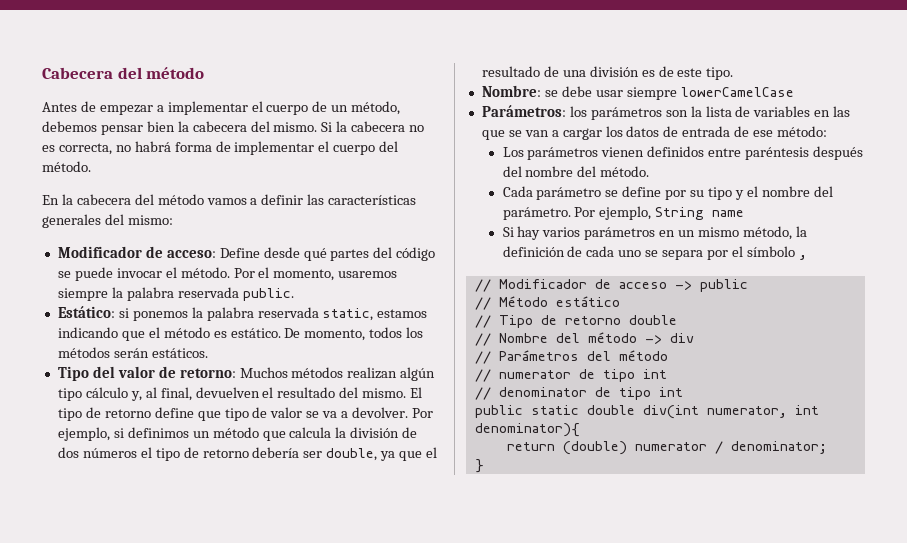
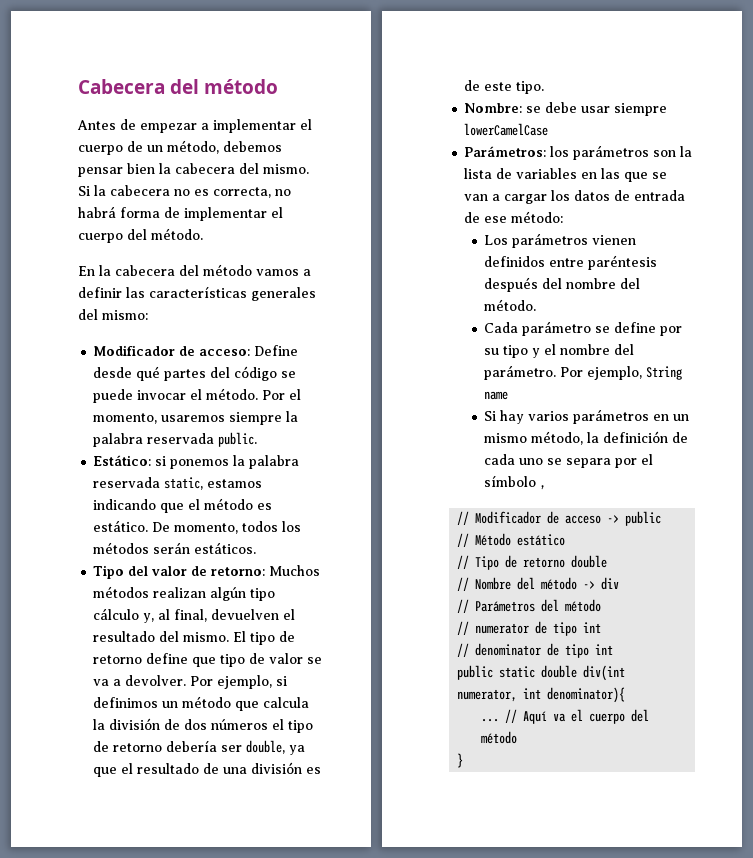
[506,441,827,455] return (double) numerator / denominator; -> [481,709,650,724] [481,731,518,744] ... // Aquí va el cuerpo del método

